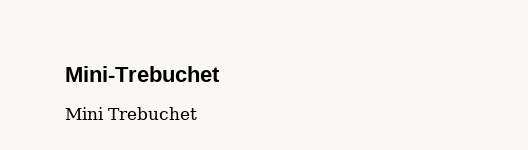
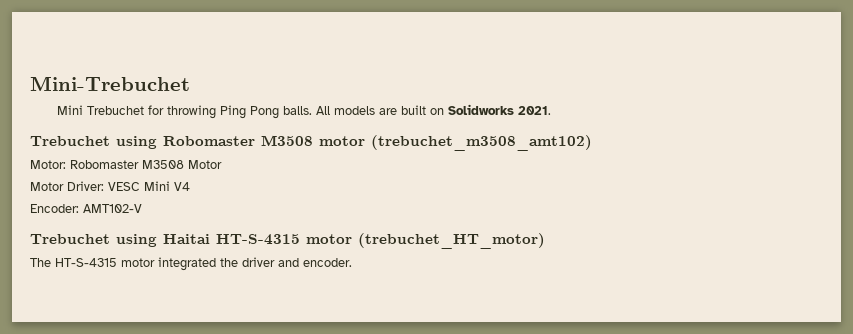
(197, 113) none -> [148,104,552,119] [30,135,592,151] [30,160,222,169] [30,181,190,191] [30,204,142,213] [30,233,545,249] [30,257,352,271] for throwing Ping Pong balls. All models are built on Solidworks 2021. // Trebuchet using Robomaster M3508 motor (trebuchet_m3508_amt102) // Motor: Robomaster M3508 Motor // Motor Driver: VESC Mini V4 // Encoder: AMT102-V // Trebuchet using Haitai HT-S-4315 motor (trebuchet_HT_motor) // The HT-S-4315 motor integrated the driver and encoder.

